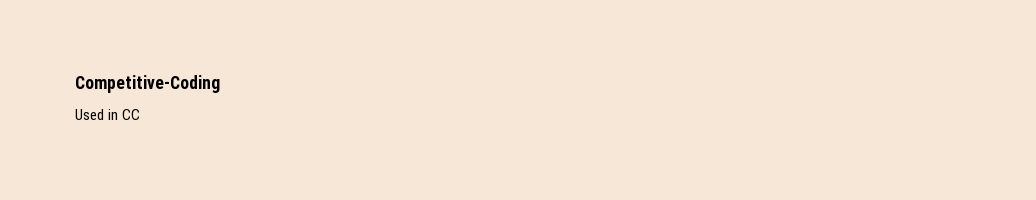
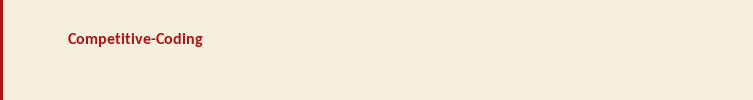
[75,109,141,120] // Used in CC -> (203, 40) none

